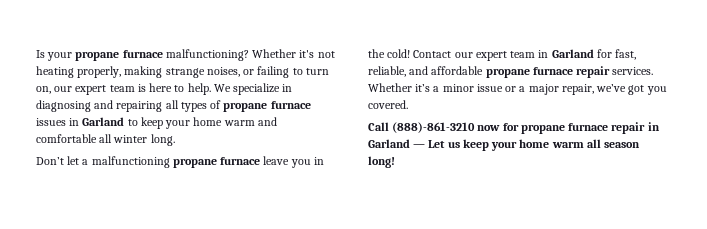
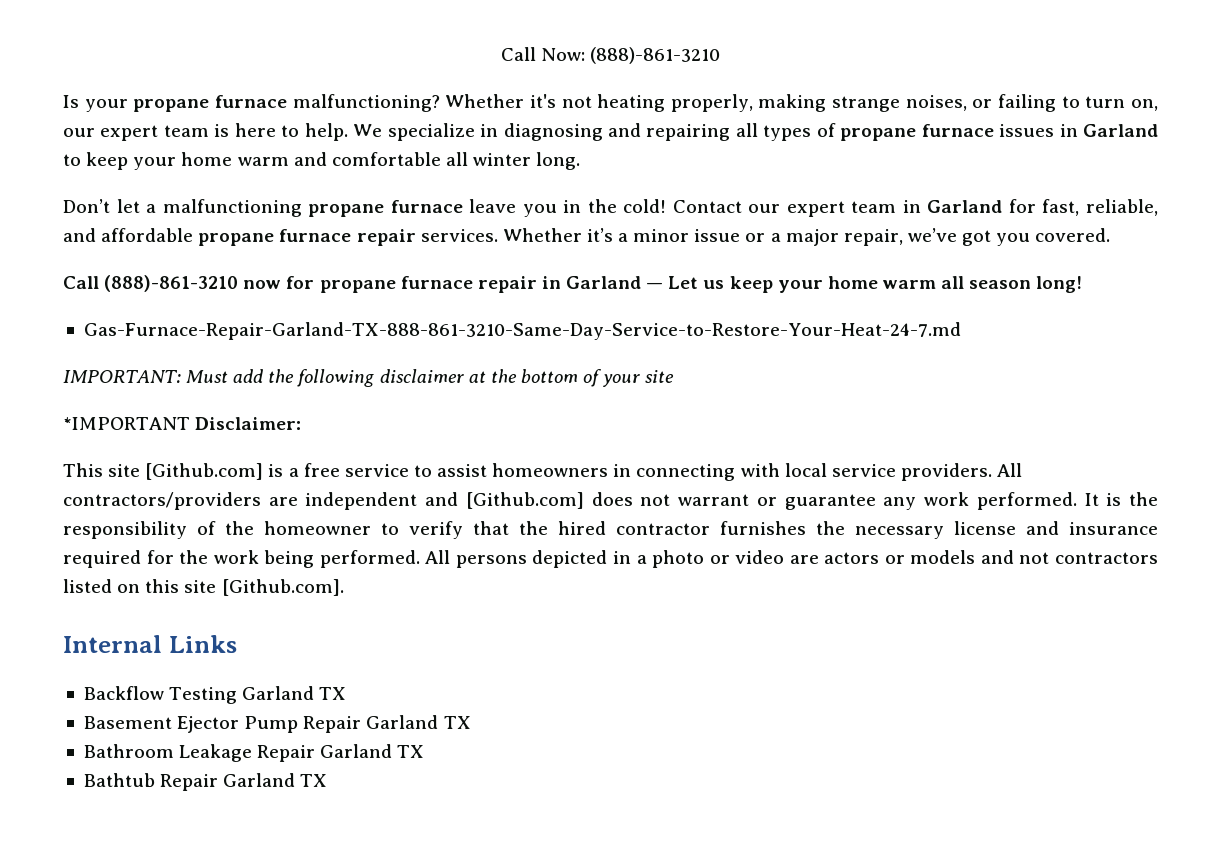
(36, 54) none -> [500,47,721,64] Call Now: (888)-861-3210 //
(395, 162) none -> [83,322,961,340] [63,369,675,387] [63,417,302,430] [63,463,1023,481] [63,492,1159,510] [63,521,1158,539] [63,550,1158,568] [63,579,344,596] [63,635,237,653] [83,686,347,704] [83,715,471,733] [83,744,425,762] [83,773,328,791] // Gas-Furnace-Repair-Garland-TX-888-861-3210-Same-Day-Service-to-Restore-Your-Heat-24-7.md // IMPORTANT: Must add the following disclaimer at the bottom of your site // *IMPORTANT Disclaimer: // This site [Github.com] is a free service to assist homeowners in connecting with local service providers. All contractors/providers are independent and [Github.com] does not warrant or guarantee any work performed. It is the responsibility of the homeowner to verify that the hired contractor furnishes the necessary license and insurance required for the work being performed. All persons depicted in a photo or video are actors or models and not contractors listed on this site [Github.com]. // Internal Links // Backflow Testing Garland TX // Basement Ejector Pump Repair Garland TX // Bathroom Leakage Repair Garland TX // Bathtub Repair Garland TX

